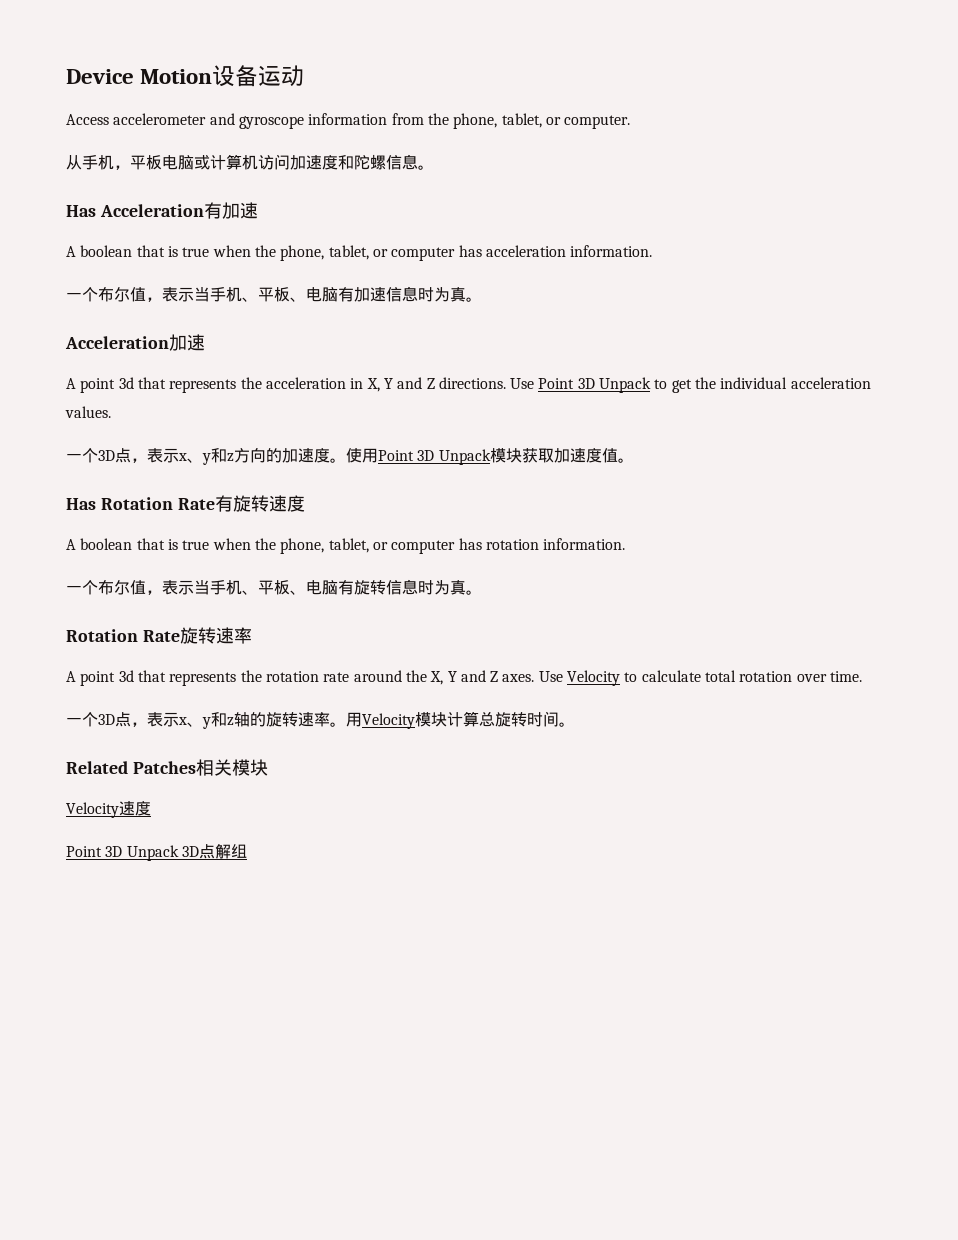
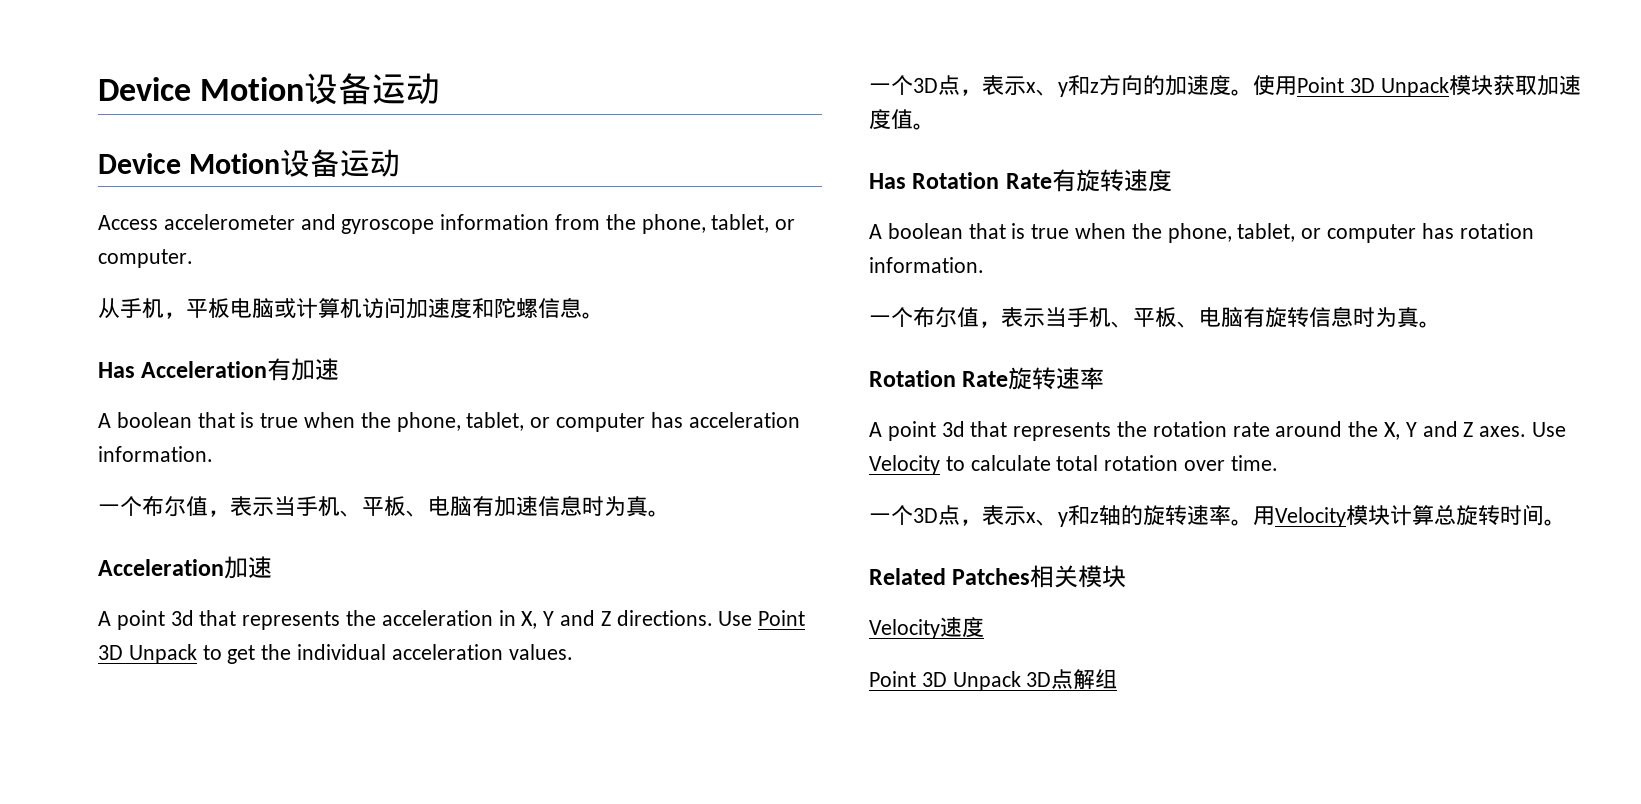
[66,65,305,87] Device Motion设备运动 -> [98,73,441,105] [98,149,401,177] Device Motion设备运动 // Device Motion设备运动

